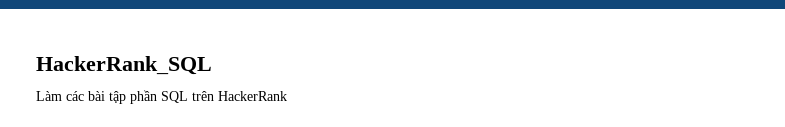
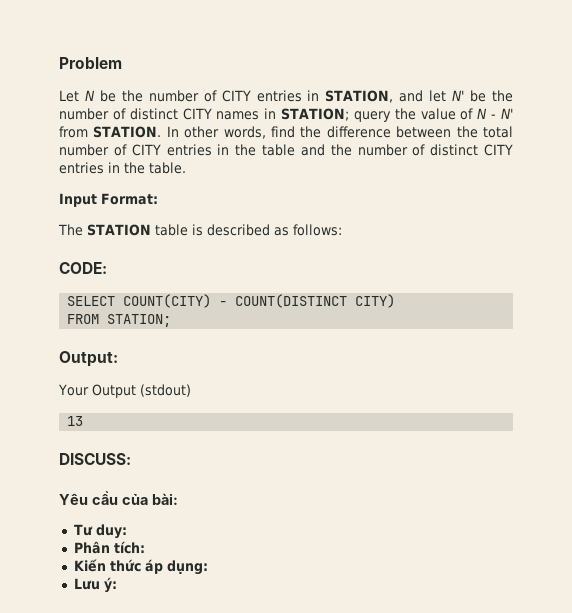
[36,56,212,75] [36,90,287,104] HackerRank_SQL // Làm các bài tập phần SQL trên HackerRank -> [59,57,122,69] [59,90,513,103] [59,108,513,122] [59,126,513,139] [59,144,513,156] [59,162,186,174] [59,193,158,207] [58,224,342,236] [59,262,107,274] [67,294,396,308] [67,314,172,327] [59,351,118,367] [58,384,191,398] [67,416,84,426] [59,453,131,465] [59,491,178,505] [73,524,127,539] [73,541,145,554] [73,559,208,575] [73,577,117,593] Problem // Let N be the number of CITY entries in STATION, and let N' be the number of distinct CITY names in STATION; query the value of N - N' from STATION. In other words, find the difference between the total number of CITY entries in the table and the number of distinct CITY entries in the table. // Input Format: // The STATION table is described as follows: // CODE: // SELECT COUNT(CITY) - COUNT(DISTINCT CITY) // FROM STATION; // Output: // Your Output (stdout) // 13 // DISCUSS: // Yêu cầu của bài: // Tư duy: // Phân tích: // Kiến thức áp dụng: // Lưu ý:

